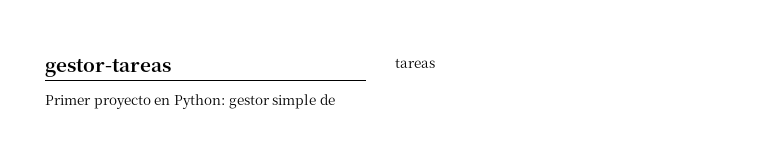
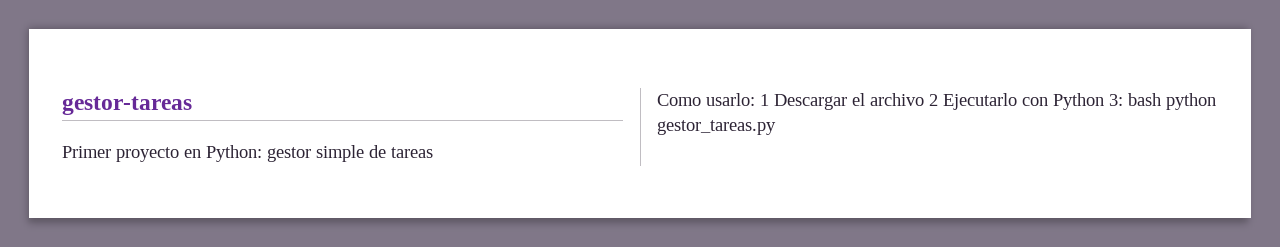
(435, 63) none -> [657,93,1216,110] [657,120,776,135] // Como usarlo: 1 Descargar el archivo 2 Ejecutarlo con Python 3: bash python gestor_tareas.py

